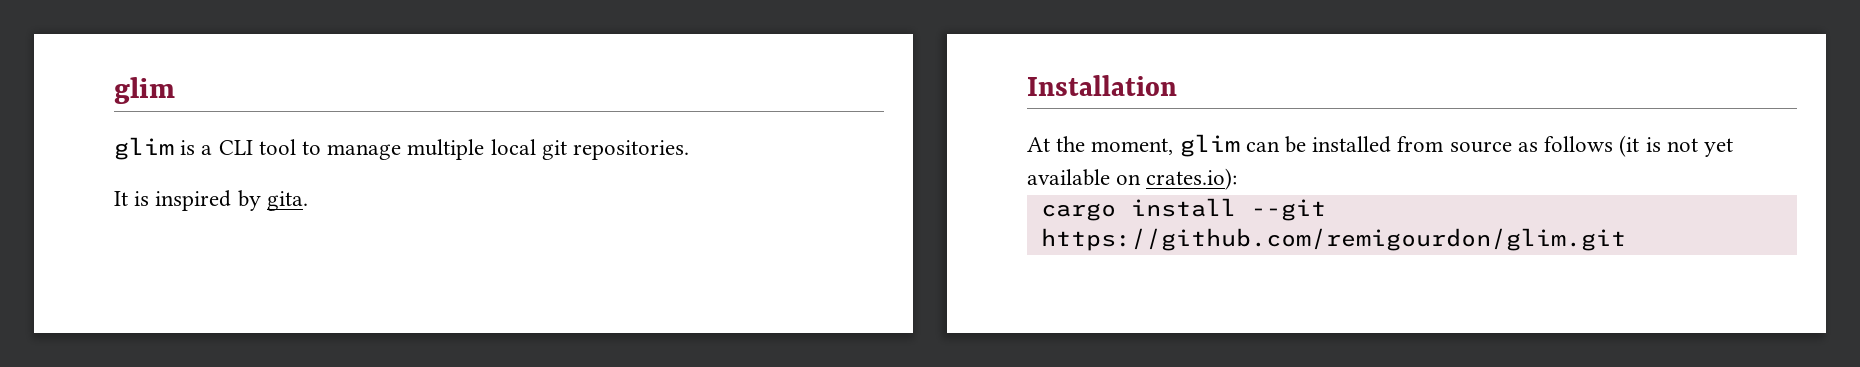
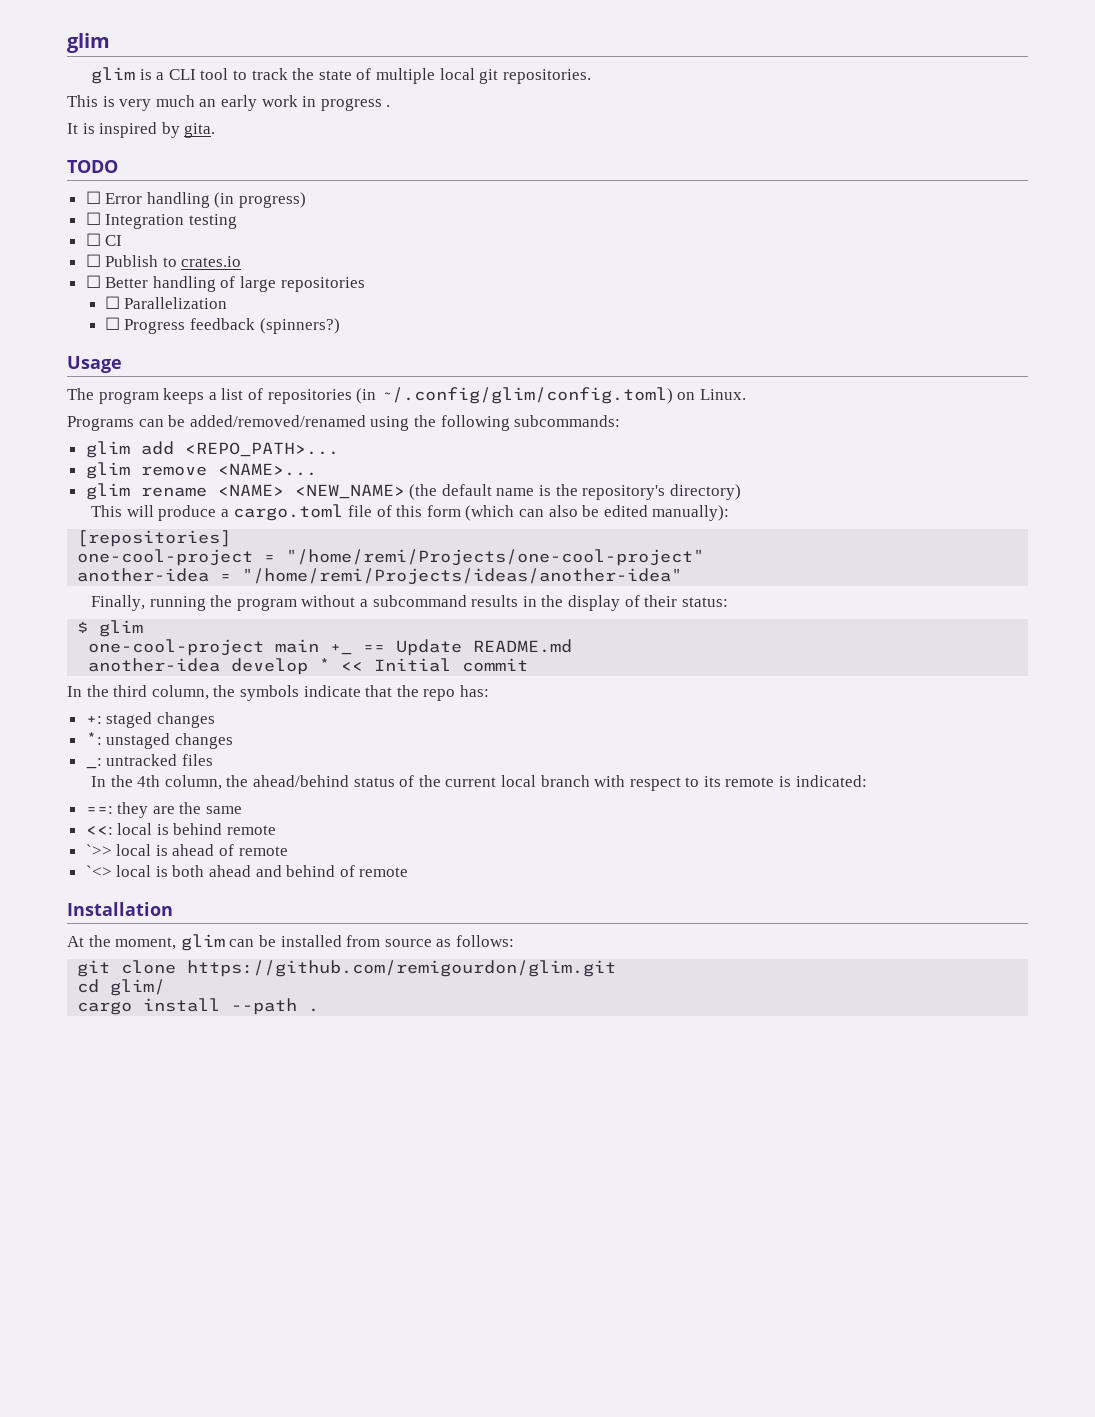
[327,144,402,160] manage -> [251,68,372,80] track the state of
(690, 150) none -> [67,95,391,111] // This is very much an early work in progress .
(308, 201) none -> [67,160,118,173] [85,191,307,208] [85,212,237,229] [85,233,123,246] [85,254,242,267] [85,275,365,292] [104,296,228,309] [104,317,340,334] [67,356,122,373] [67,387,746,404] [67,415,621,431] [85,441,339,458] [85,462,317,479] [85,483,741,500] [91,504,730,521] [77,530,232,547] [77,549,705,566] [77,568,683,585] [91,595,728,611] [77,620,144,637] [88,639,573,656] [88,658,529,675] [67,685,489,701] [85,712,215,728] [85,732,233,749] [85,754,213,769] [91,775,867,791] [85,802,243,818] [85,823,277,835] [85,844,288,856] [85,865,409,877] // TODO // ☐ Error handling (in progress) // ☐ Integration testing // ☐ CI // ☐ Publish to crates.io // ☐ Better handling of large repositories // ☐ Parallelization // ☐ Progress feedback (spinners?) // Usage // The program keeps a list of repositories (in ~/.config/glim/config.toml) on Linux. // Programs can be added/removed/renamed using the following subcommands: // glim add <REPO_PATH>... // glim remove <NAME>... // glim rename <NAME> <NEW_NAME> (the default name is the repository's directory) // This will produce a cargo.toml file of this form (which can also be edited manually): // [repositories] // one-cool-project = "/home/remi/Projects/one-cool-project" // another-idea = "/home/remi/Projects/ideas/another-idea" // Finally, running the program without a subcommand results in the display of their status: // $ glim // one-cool-project main +_ == Update README.md // another-idea develop * << Initial commit // In the third column, the symbols indicate that the repo has: // +: staged changes // *: unstaged changes // _: untracked files // In the 4th column, the ahead/behind status of the current local branch with respect to its remote is indicated: // ==: they are the same // <<: local is behind remote // `>> local is ahead of remote // `<> local is both ahead and behind of remote
[1544,135,1733,157] [1027,168,1238,190] follows (it is not yet available on crates.io): -> [455,935,514,947] [77,960,617,977] [77,979,166,996] follows: // git clone https://github.com/remigourdon/glim.git // cd glim/
[1250,199,1326,221] [1040,228,1626,251] --git https://github.com/remigourdon/glim.git -> [231,998,320,1015] --path .

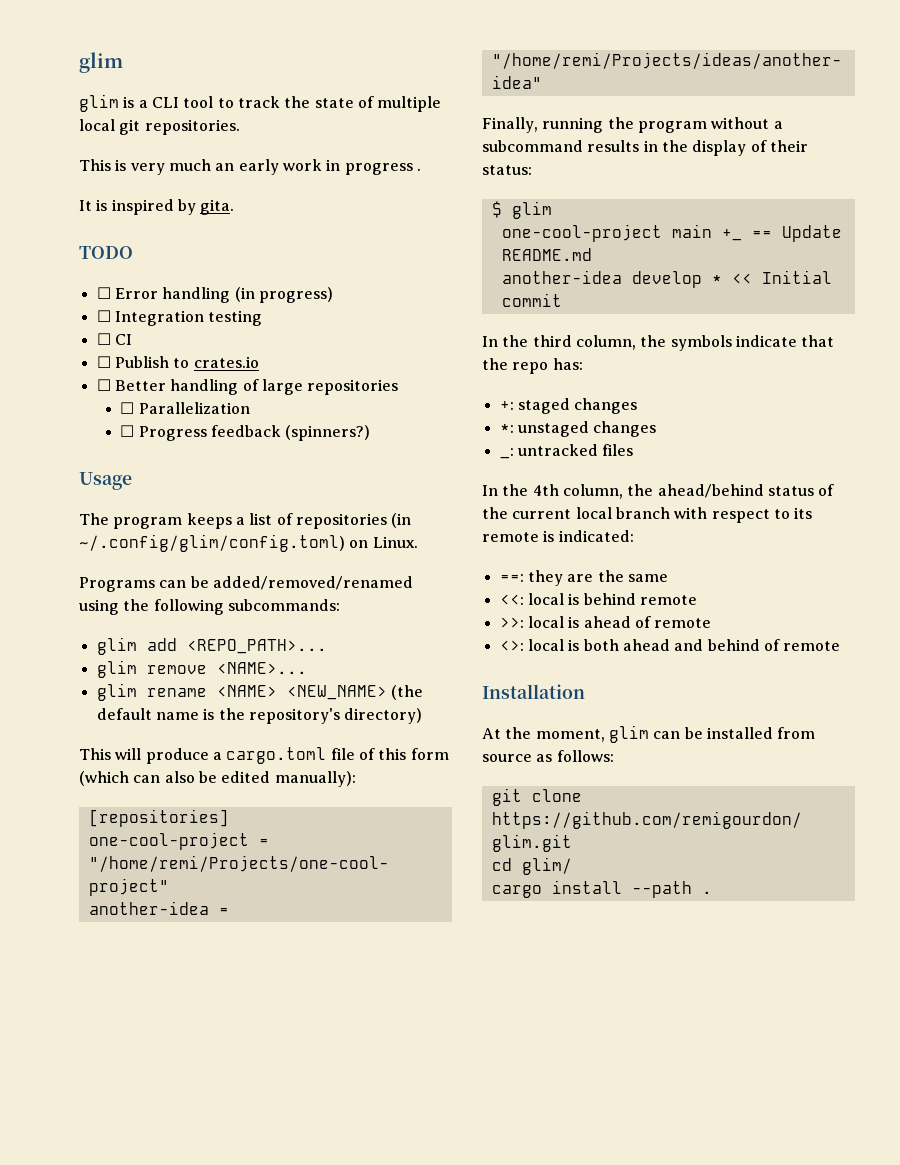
[85,844,112,856] `>> -> [499,617,524,628] >>:
[85,865,112,877] `<> -> [499,640,524,651] <>:

